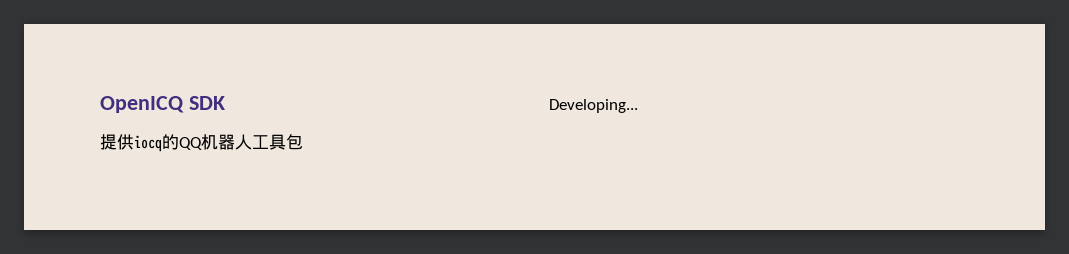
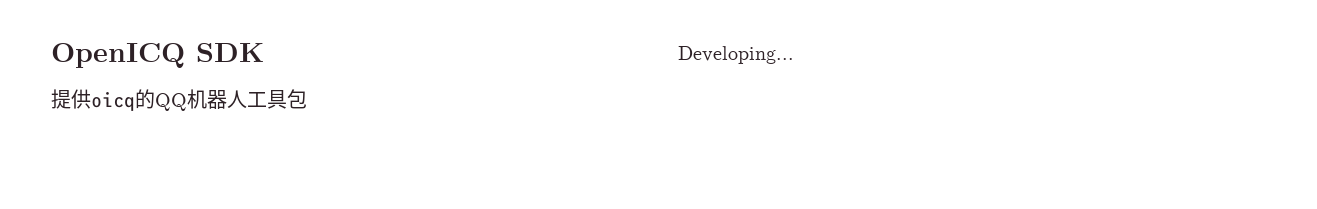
[134,135,162,152] iocq -> [91,91,135,111] oicq

